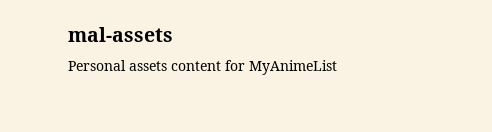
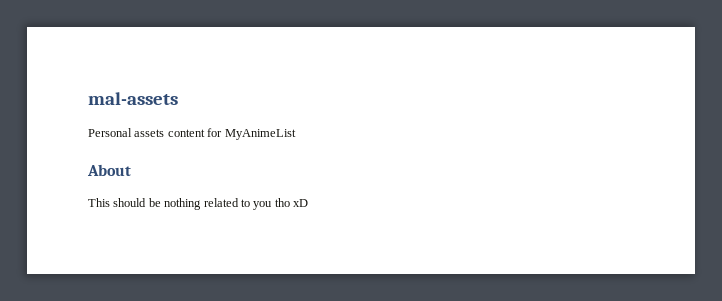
(337, 67) none -> [87,164,131,176] [88,198,308,210] // About // This should be nothing related to you tho xD

